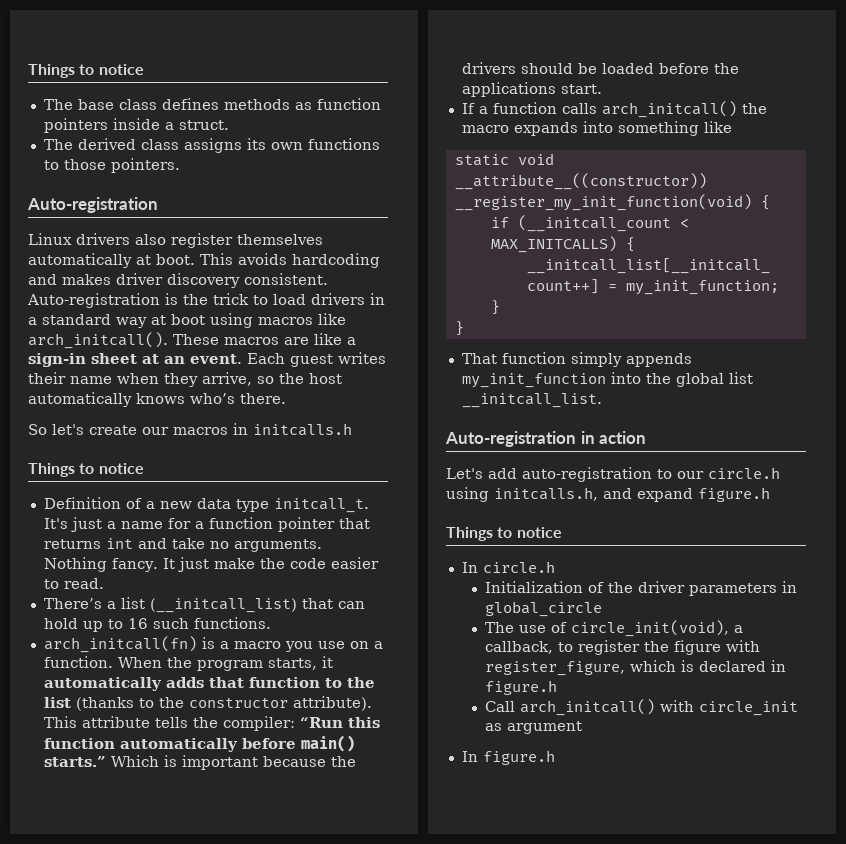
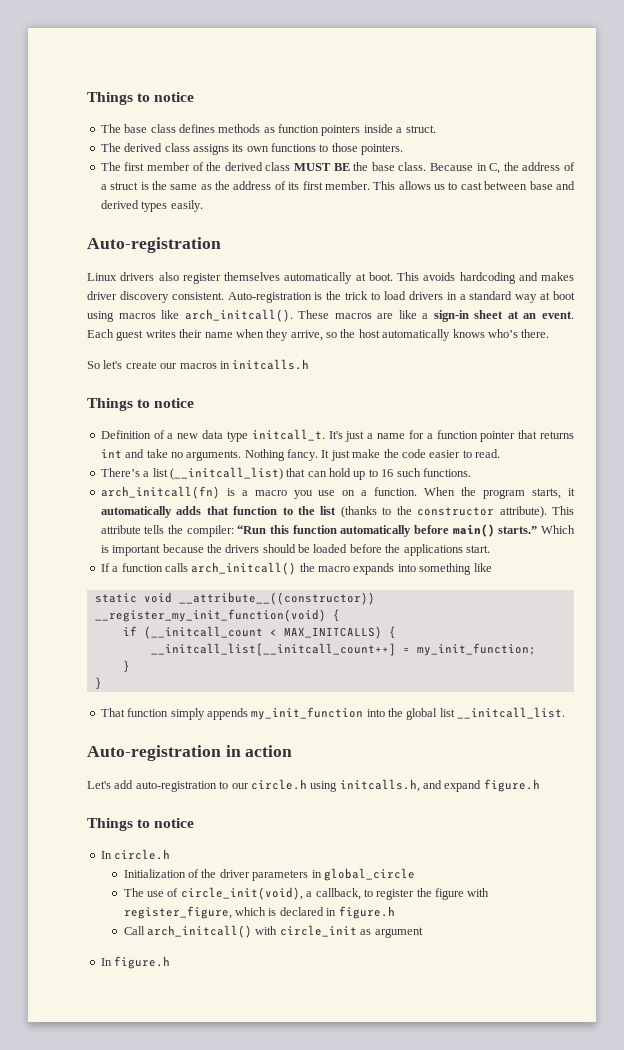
(180, 165) none -> [100,162,576,174] [100,181,576,190] [100,200,203,212] // The first member of the derived class MUST BE the base class. Because in C, the address of a struct is the same as the address of its first member. This allows us to cast between base and derived types easily.

